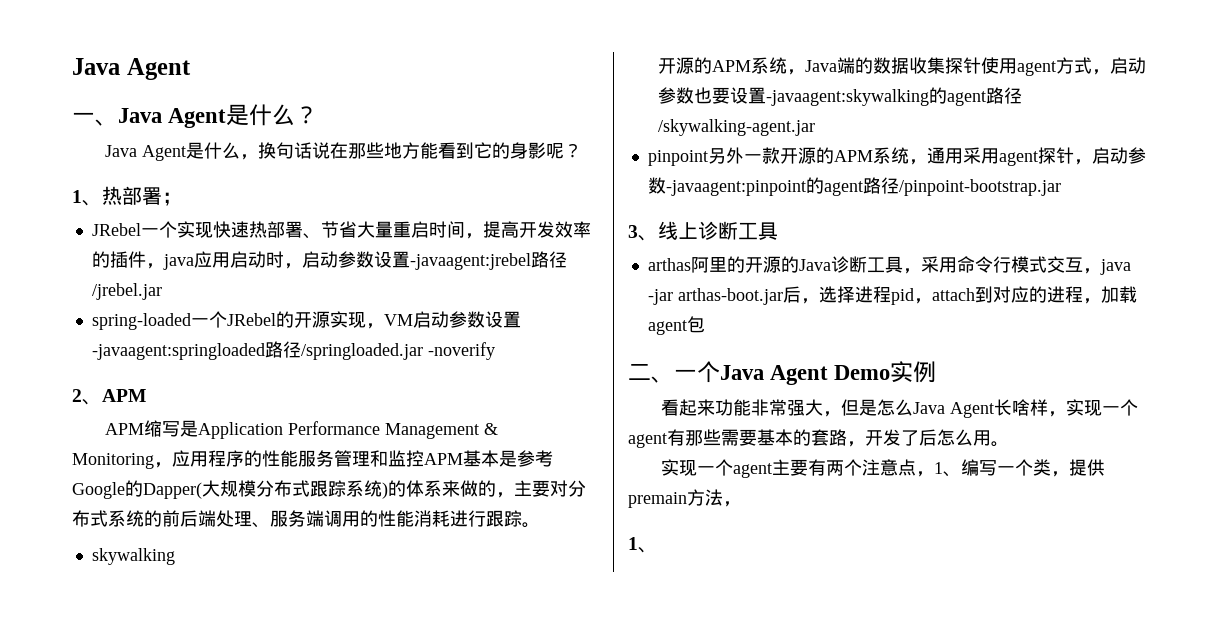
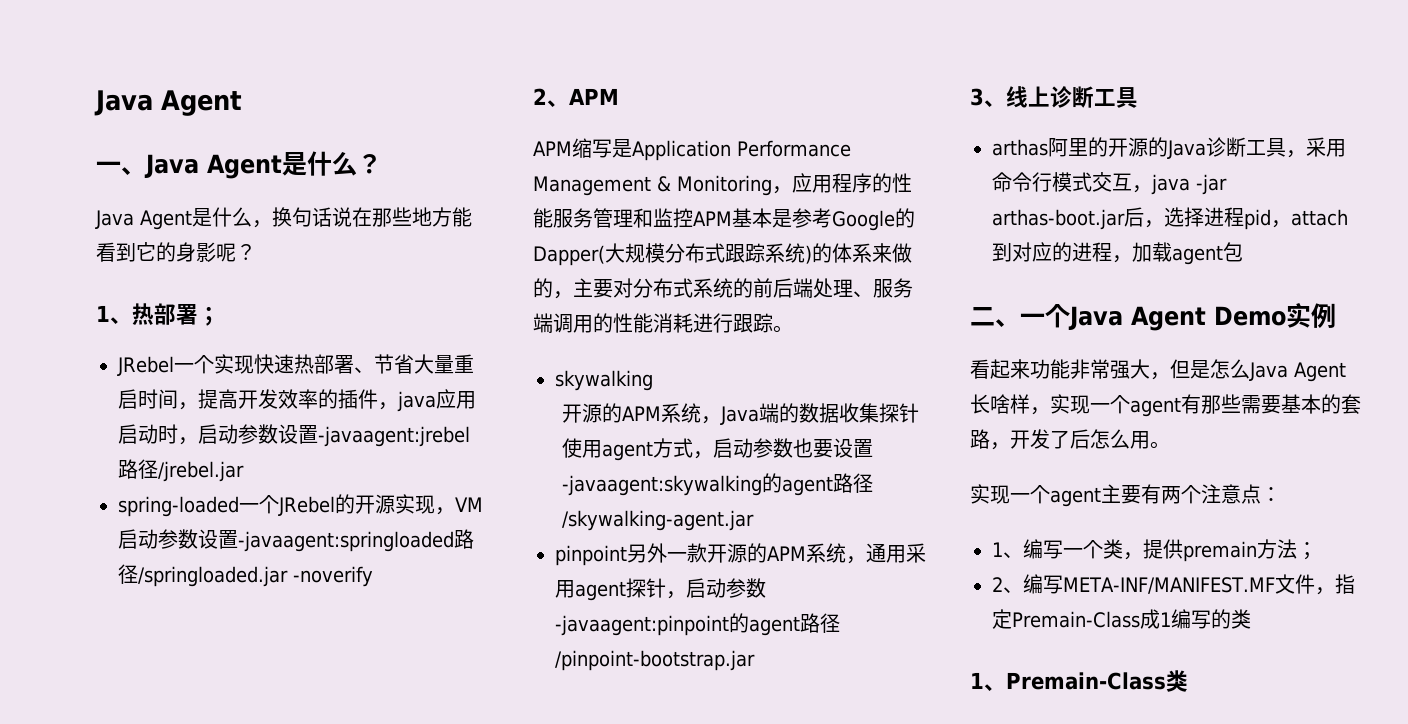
[916,471,935,477] ， -> [1261,487,1281,502] ： //
[723,501,741,507] [628,537,658,553] ， // 1、 -> [1297,542,1317,560] [992,574,1355,595] [992,609,1251,629] [970,670,1188,692] ； // 2、编写META-INF/MANIFEST.MF文件，指定Premain-Class成1编写的类 // 1、Premain-Class类

